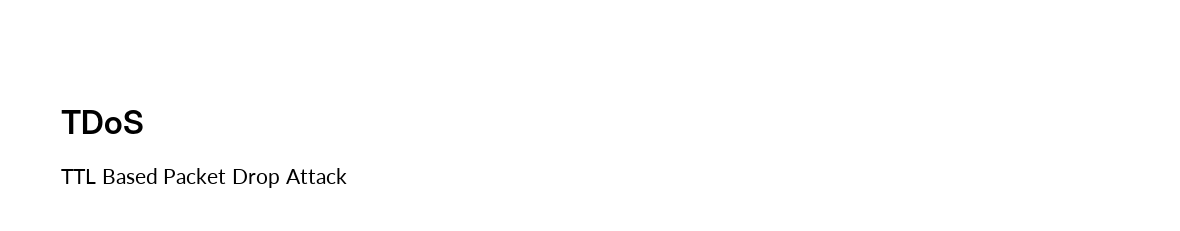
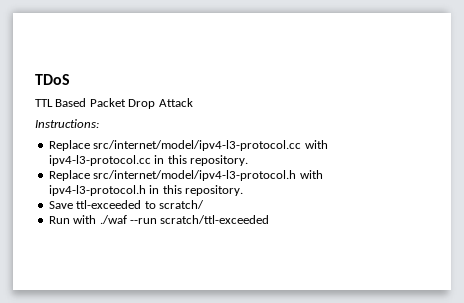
(347, 176) none -> [35,119,99,128] [48,140,328,151] [48,155,248,166] [48,170,323,181] [48,185,243,196] [48,200,204,209] [48,215,270,224] // Instructions: // Replace src/internet/model/ipv4-l3-protocol.cc with ipv4-l3-protocol.cc in this repository. // Replace src/internet/model/ipv4-l3-protocol.h with ipv4-l3-protocol.h in this repository. // Save ttl-exceeded to scratch/ // Run with ./waf --run scratch/ttl-exceeded

